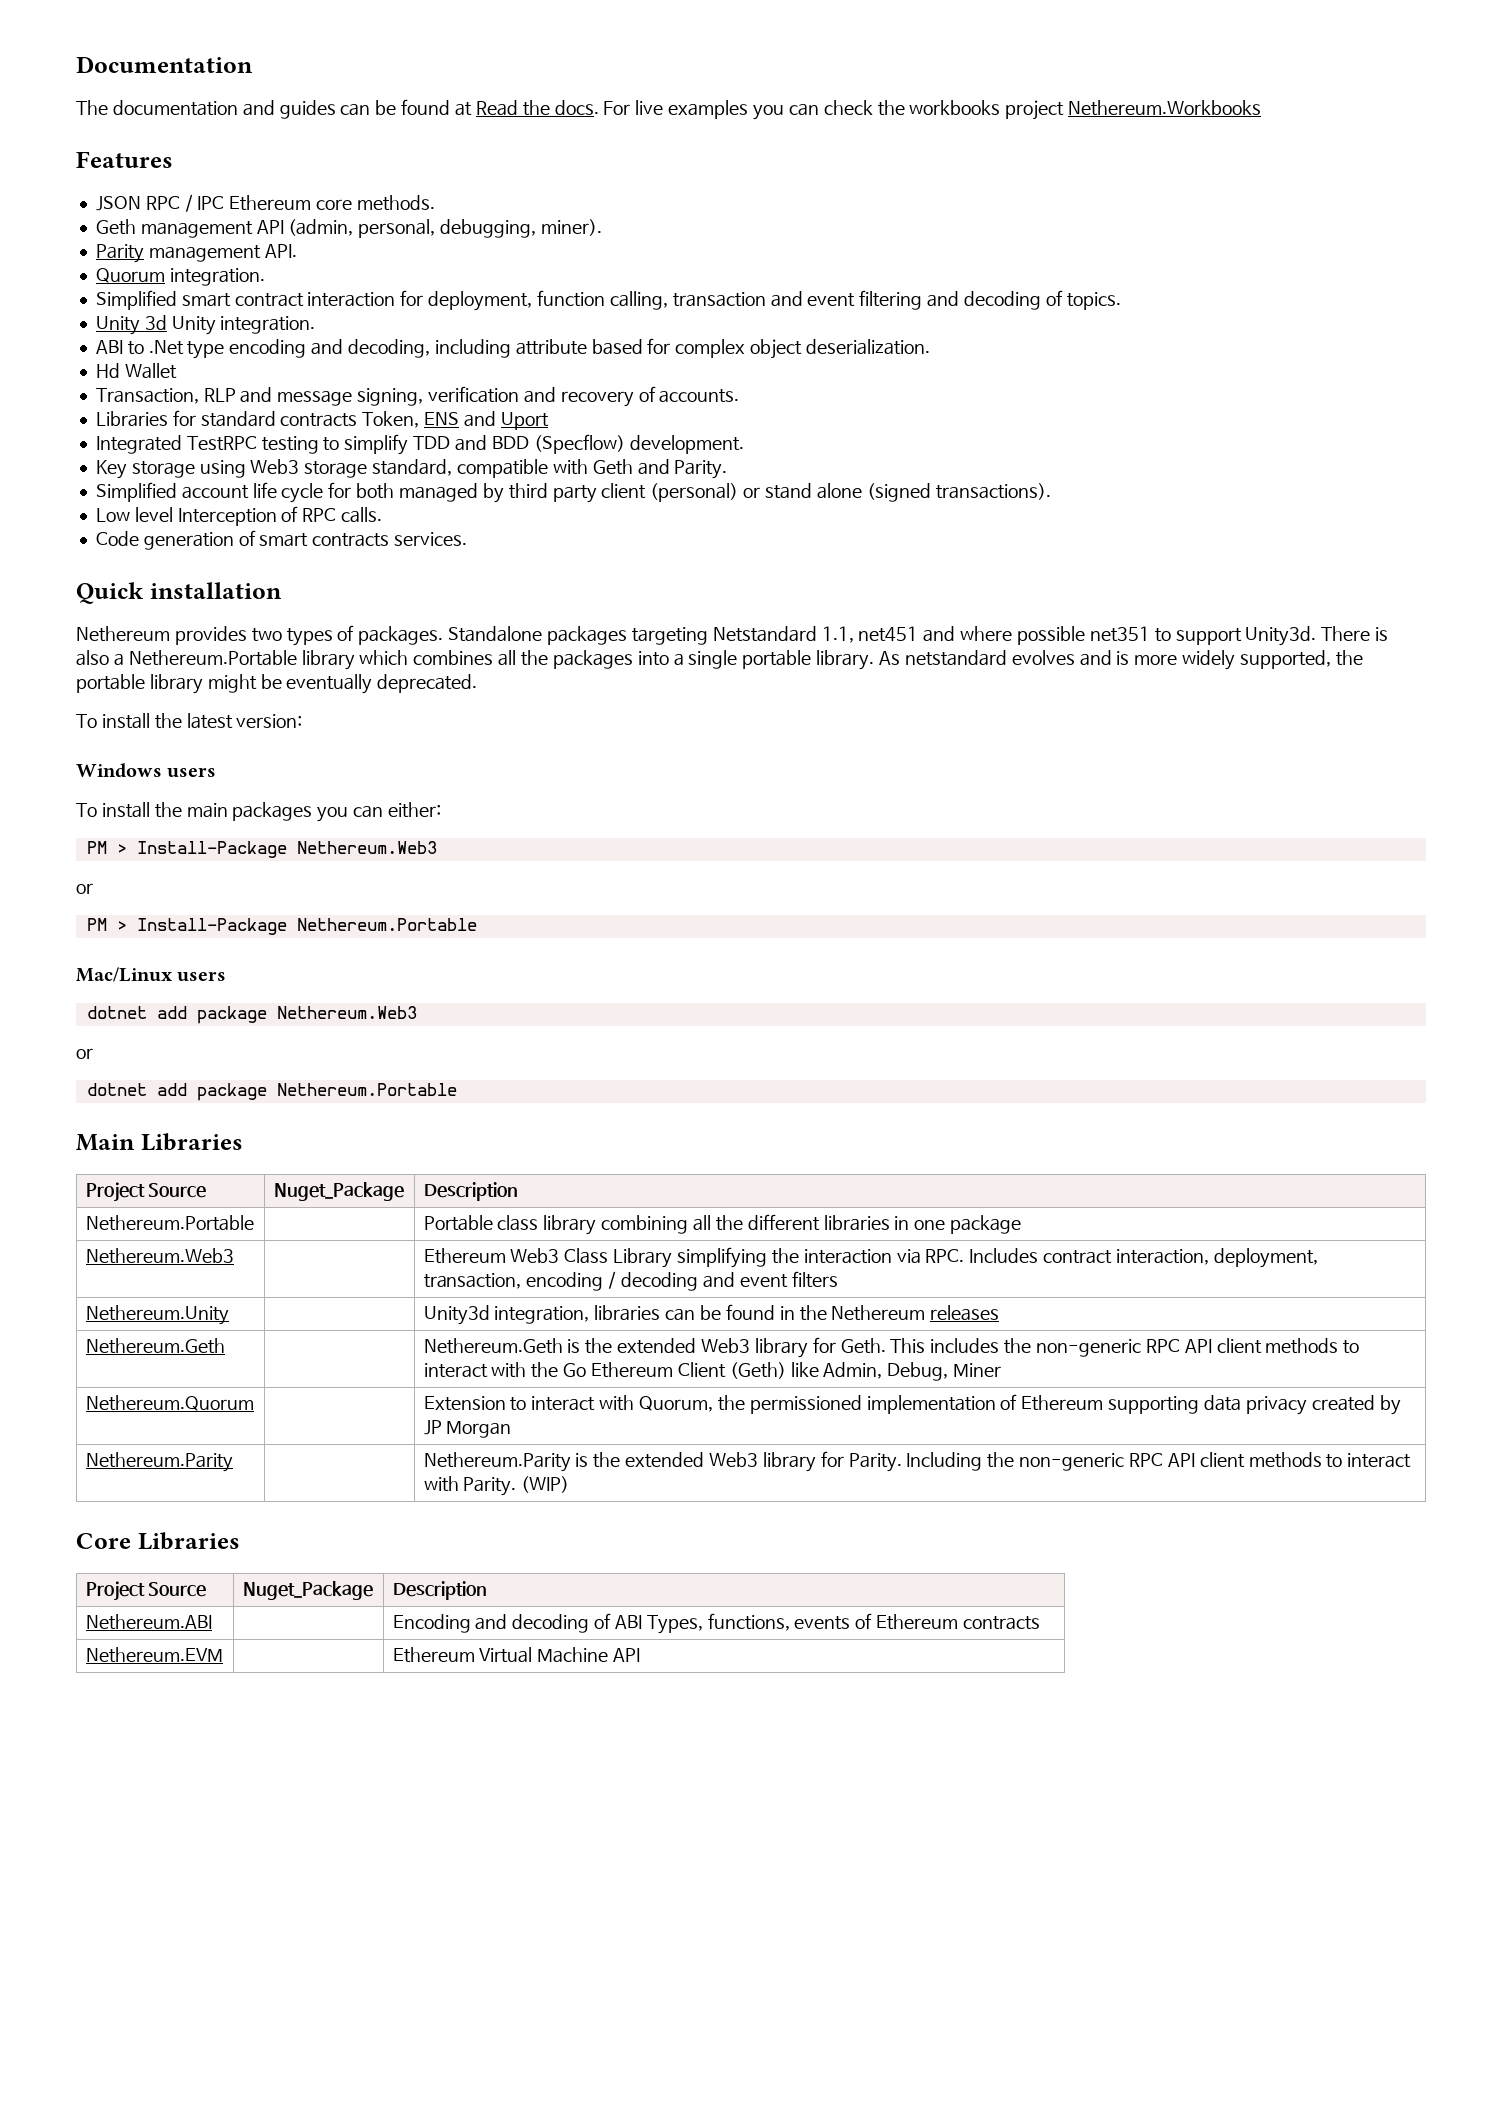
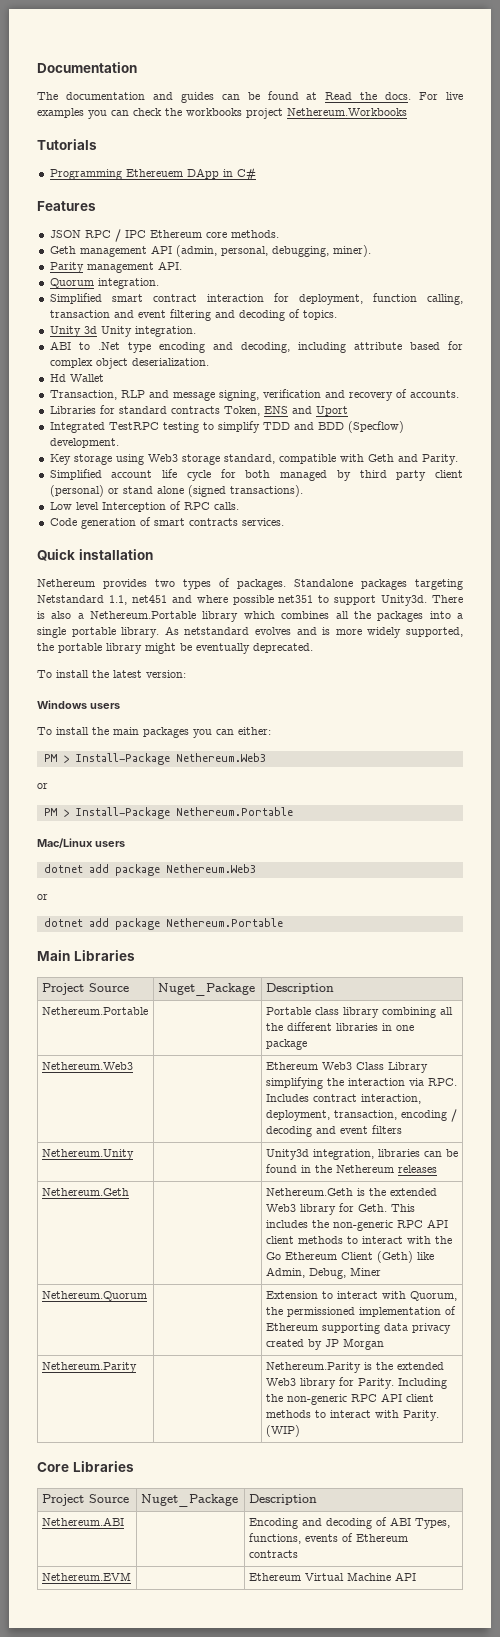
(1262, 108) none -> [37,139,97,150] [49,167,256,181] // Tutorials // Programming Ethereuem DApp in C#

